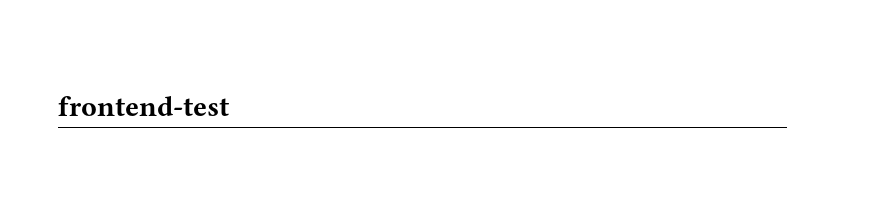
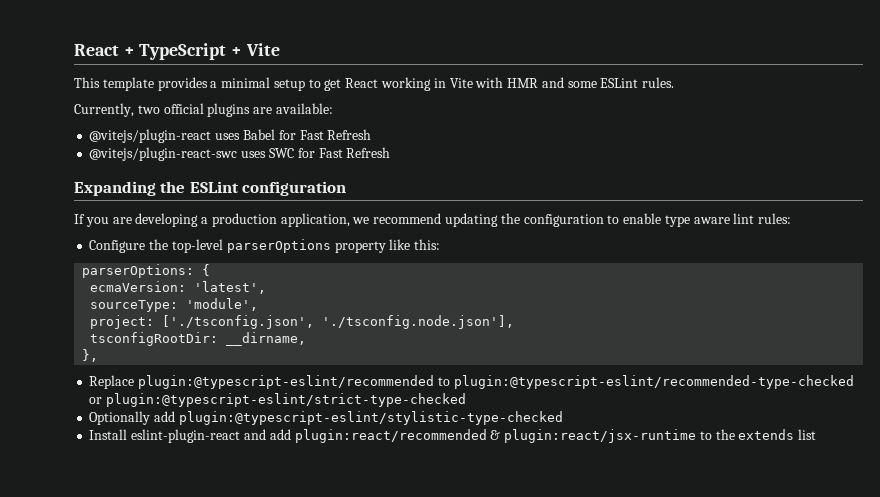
[58,96,229,116] frontend-test -> [74,43,280,60] [74,77,675,91] [74,103,333,117] [89,129,372,143] [89,147,391,161] [74,181,347,196] [74,213,792,227] [89,239,441,253] [82,264,211,278] [90,281,267,294] [90,298,259,312] [90,315,515,329] [90,332,307,346] [82,349,99,362] [89,375,854,389] [89,393,467,407] [89,411,563,425] [89,429,817,443] React + TypeScript + Vite // This template provides a minimal setup to get React working in Vite with HMR and some ESLint rules. // Currently, two official plugins are available: // @vitejs/plugin-react uses Babel for Fast Refresh // @vitejs/plugin-react-swc uses SWC for Fast Refresh // Expanding the ESLint configuration // If you are developing a production application, we recommend updating the configuration to enable type aware lint rules: // Configure the top-level parserOptions property like this: // parserOptions: { // ecmaVersion: 'latest', // sourceType: 'module', // project: ['./tsconfig.json', './tsconfig.node.json'], // tsconfigRootDir: __dirname, // }, // Replace plugin:@typescript-eslint/recommended to plugin:@typescript-eslint/recommended-type-checked or plugin:@typescript-eslint/strict-type-checked // Optionally add plugin:@typescript-eslint/stylistic-type-checked // Install eslint-plugin-react and add plugin:react/recommended & plugin:react/jsx-runtime to the extends list

